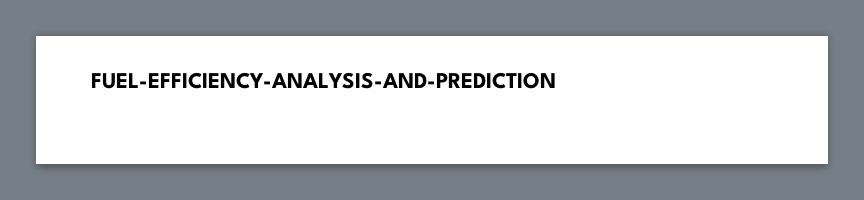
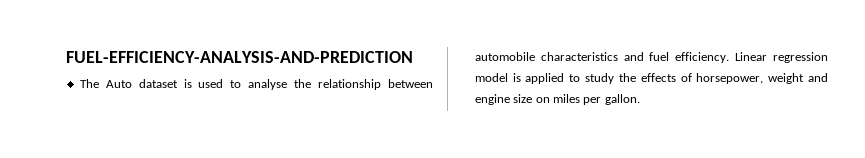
(556, 80) none -> [79,79,433,90] [474,52,828,63] [474,73,828,84] [474,94,640,105] // The Auto dataset is used to analyse the relationship between automobile characteristics and fuel efficiency. Linear regression model is applied to study the effects of horsepower, weight and engine size on miles per gallon.

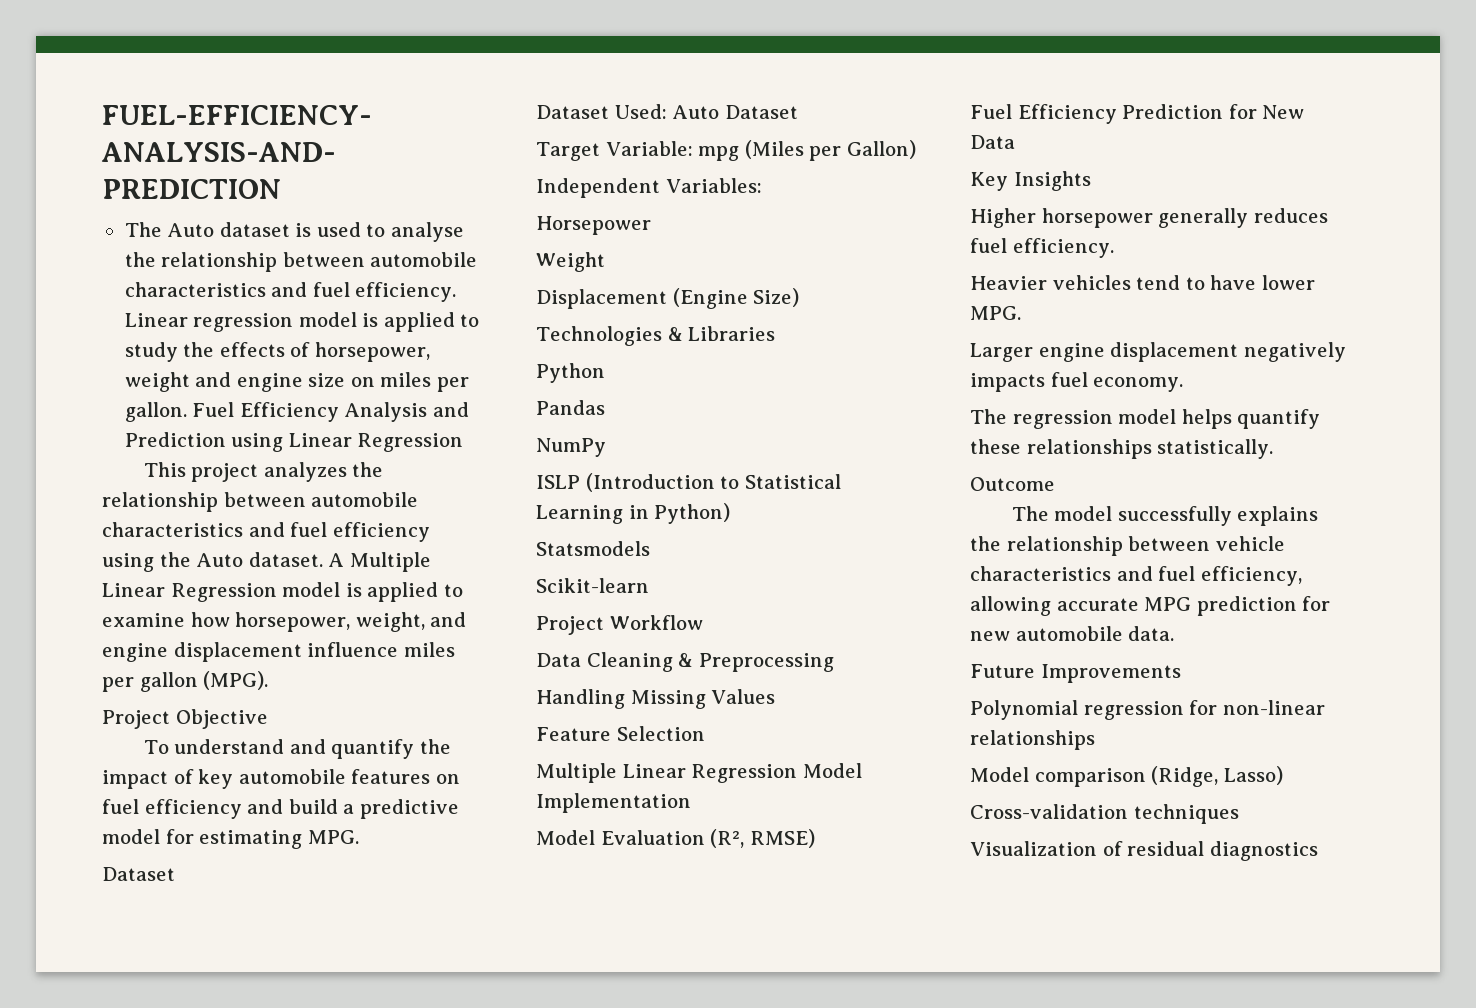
(640, 99) none -> [192,402,469,422] [124,432,464,452] [143,462,384,482] [102,492,419,512] [102,522,430,542] [102,552,431,572] [102,582,463,602] [102,612,467,632] [102,642,455,662] [102,671,269,692] [102,709,268,729] [143,739,451,759] [102,769,460,789] [102,799,459,819] [102,829,359,849] [102,867,175,881] [536,104,798,119] [536,140,916,161] [536,178,762,198] [536,216,651,235] [536,252,605,272] [536,288,800,309] [536,326,776,346] [536,363,605,383] [536,400,605,415] [536,438,606,457] [536,473,841,492] [536,503,731,524] [536,541,650,556] [536,578,649,593] [536,615,703,635] [536,652,834,672] [536,689,776,709] [536,726,705,741] [536,763,862,783] [536,793,691,813] [536,829,815,848] [970,104,1305,124] [970,135,1015,149] [970,171,1091,191] [970,208,1328,228] [970,238,1114,258] [970,275,1315,290] [970,306,1021,320] [970,342,1346,362] [970,372,1184,392] [970,409,1321,429] [970,439,1274,459] [970,477,1055,491] [1011,506,1319,526] [970,536,1285,556] [970,566,1302,586] [970,596,1331,616] [970,626,1175,641] [970,664,1181,683] [970,700,1325,720] [970,730,1095,750] [970,766,1283,787] [970,804,1239,824] [970,841,1318,861] Fuel Efficiency Analysis and Prediction using Linear Regression // This project analyzes the relationship between automobile characteristics and fuel efficiency using the Auto dataset. A Multiple Linear Regression model is applied to examine how horsepower, weight, and engine displacement influence miles per gallon (MPG). // Project Objective // To understand and quantify the impact of key automobile features on fuel efficiency and build a predictive model for estimating MPG. // Dataset // Dataset Used: Auto Dataset // Target Variable: mpg (Miles per Gallon) // Independent Variables: // Horsepower // Weight // Displacement (Engine Size) // Technologies & Libraries // Python // Pandas // NumPy // ISLP (Introduction to Statistical Learning in Python) // Statsmodels // Scikit-learn // Project Workflow // Data Cleaning & Preprocessing // Handling Missing Values // Feature Selection // Multiple Linear Regression Model Implementation // Model Evaluation (R², RMSE) // Fuel Efficiency Prediction for New Data // Key Insights // Higher horsepower generally reduces fuel efficiency. // Heavier vehicles tend to have lower MPG. // Larger engine displacement negatively impacts fuel economy. // The regression model helps quantify these relationships statistically. // Outcome // The model successfully explains the relationship between vehicle characteristics and fuel efficiency, allowing accurate MPG prediction for new automobile data. // Future Improvements // Polynomial regression for non-linear relationships // Model comparison (Ridge, Lasso) // Cross-validation techniques // Visualization of residual diagnostics

